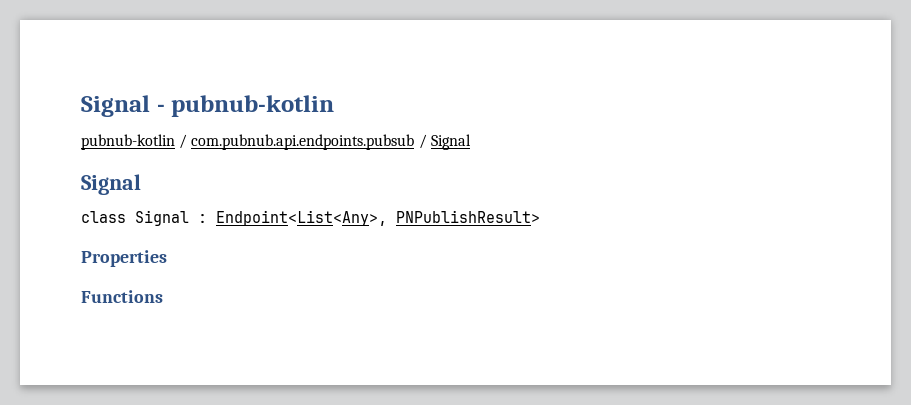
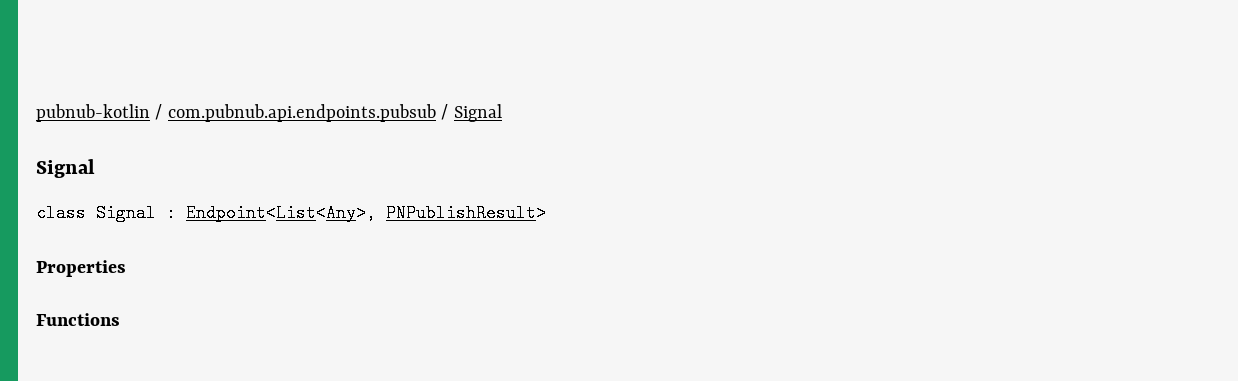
[81,95,335,117] Signal - pubnub-kotlin // -> (36, 113) none

